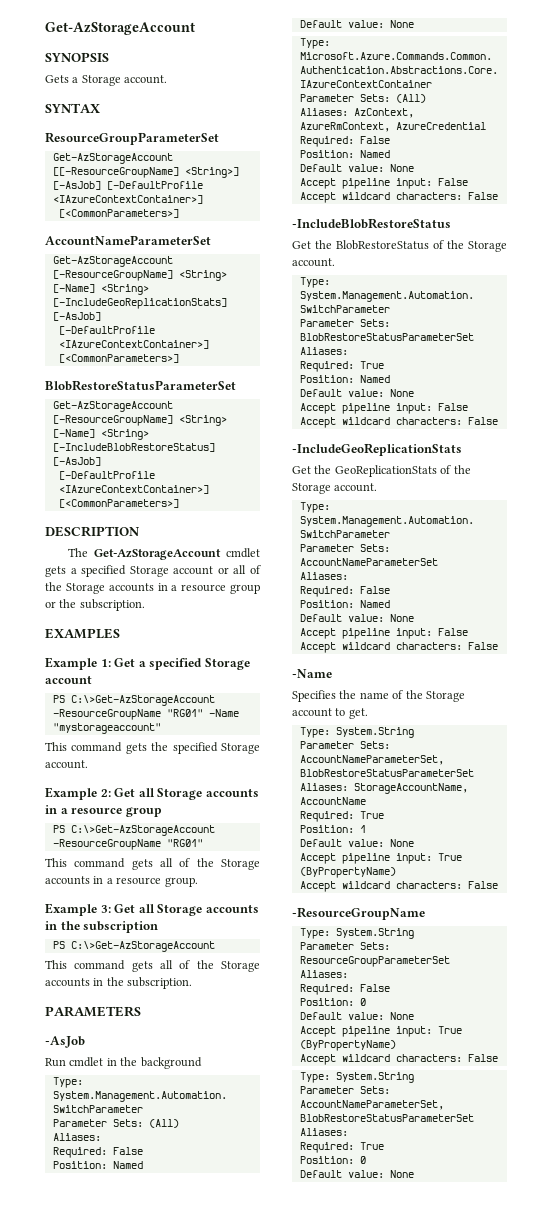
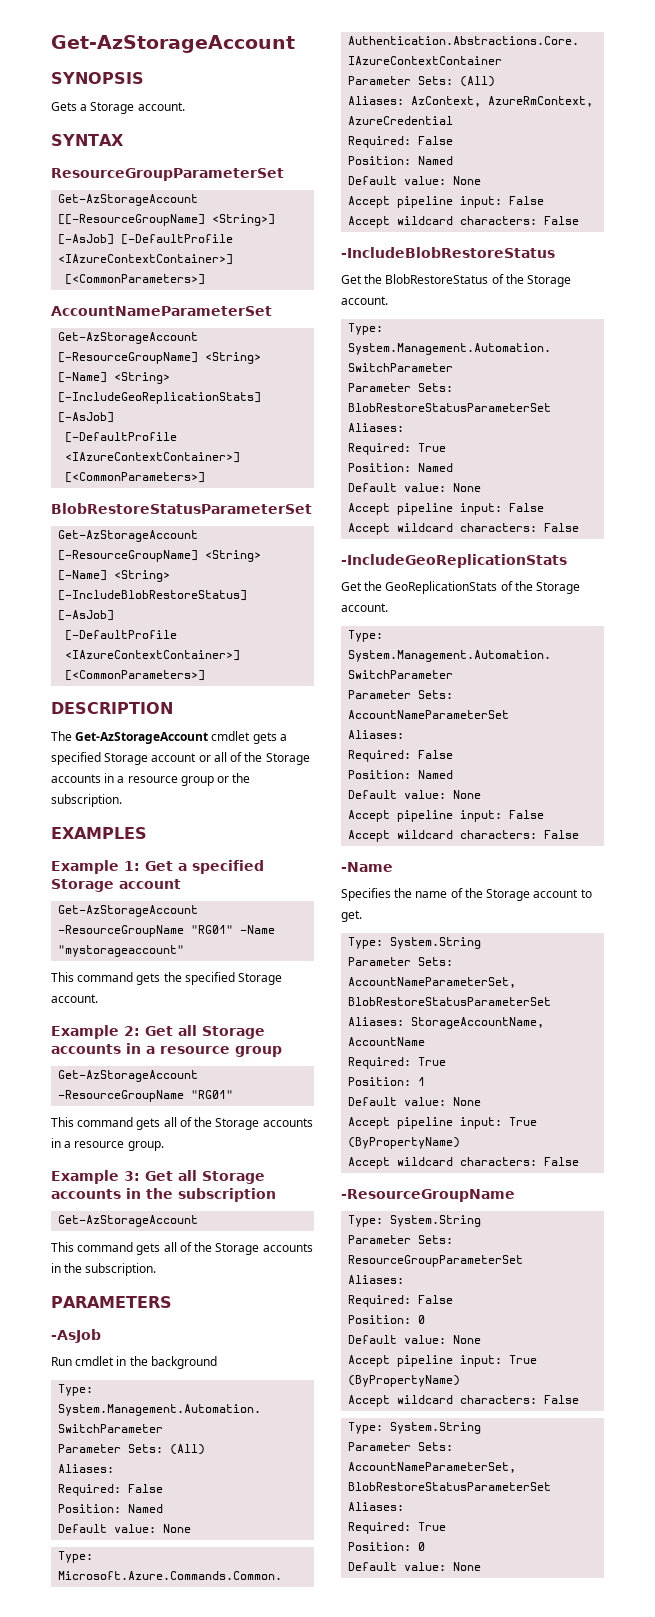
[52,695,215,706] PS C:\>Get-AzStorageAccount -> [58,905,199,917] Get-AzStorageAccount
[52,825,215,836] PS C:\>Get-AzStorageAccount -> [58,1070,199,1082] Get-AzStorageAccount
[52,941,215,952] PS C:\>Get-AzStorageAccount -> [58,1215,199,1227] Get-AzStorageAccount

